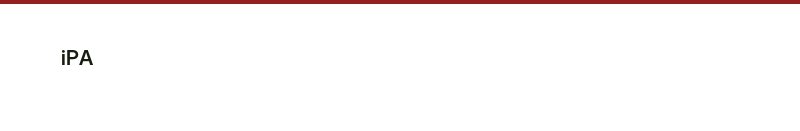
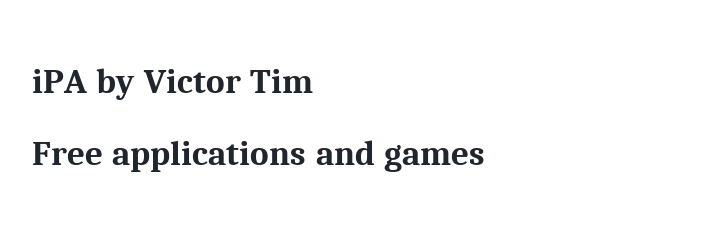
(94, 57) none -> [96,68,313,100] [32,140,485,172] by Victor Tim // Free applications and games

